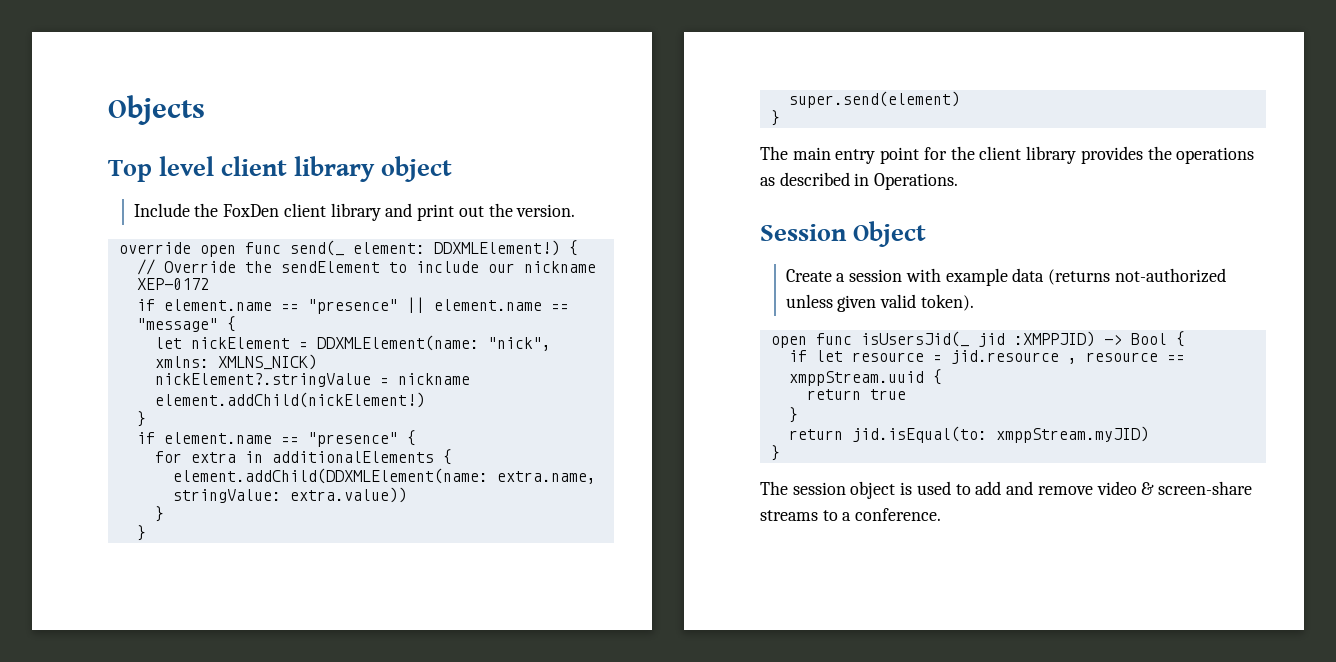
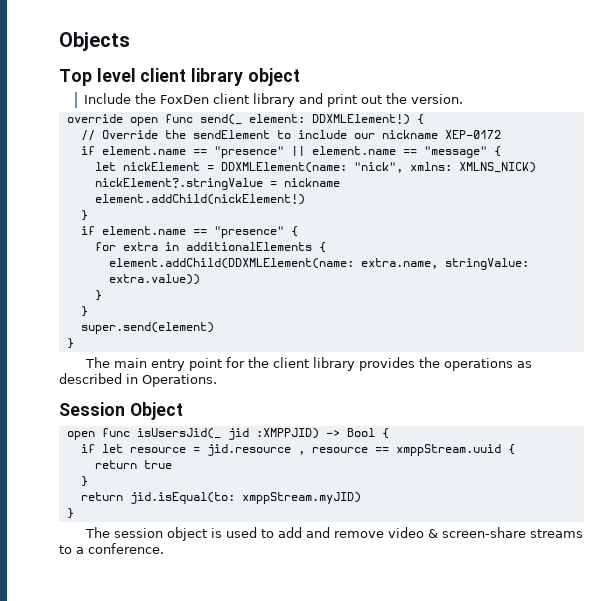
[785,268,1226,286] [785,294,974,312] // Create a session with example data (returns not-authorized unless given valid token). -> (183, 411) none

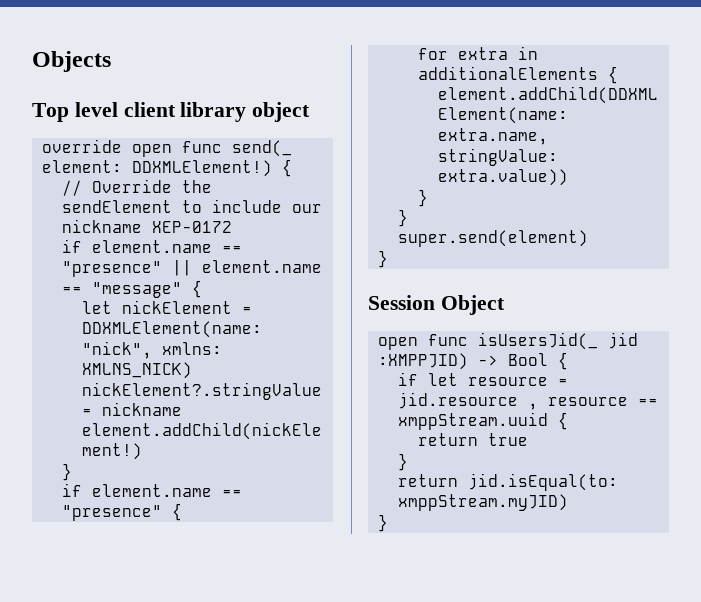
[83,93,463,107] // Include the FoxDen client library and print out the version. -> (311, 112) none
[85,357,533,371] [59,373,217,387] // The main entry point for the client library provides the operations as described in Operations. -> (389, 259) none
[85,527,584,541] [59,543,164,554] // The session object is used to add and remove video & screen-share streams to a conference. -> (389, 523) none

